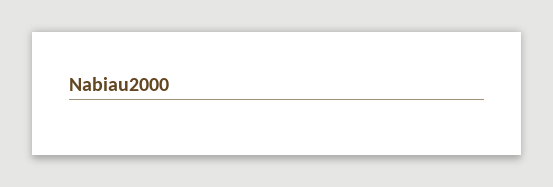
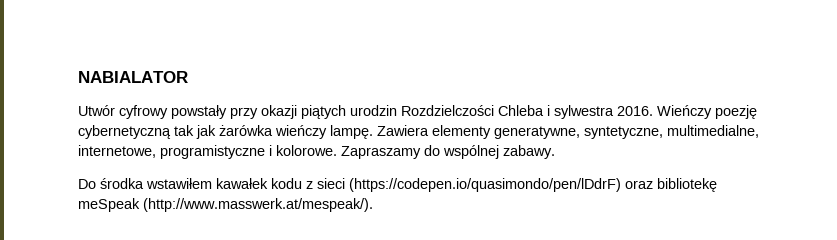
[69,77,169,91] Nabiau2000 -> [78,71,188,83] [78,105,757,119] [78,125,759,139] [78,145,555,159] [78,178,717,192] [78,198,373,212] NABIALATOR // Utwór cyfrowy powstały przy okazji piątych urodzin Rozdzielczości Chleba i sylwestra 2016. Wieńczy poezję cybernetyczną tak jak żarówka wieńczy lampę. Zawiera elementy generatywne, syntetyczne, multimedialne, internetowe, programistyczne i kolorowe. Zapraszamy do wspólnej zabawy. // Do środka wstawiłem kawałek kodu z sieci (https://codepen.io/quasimondo/pen/lDdrF) oraz bibliotekę meSpeak (http://www.masswerk.at/mespeak/).

